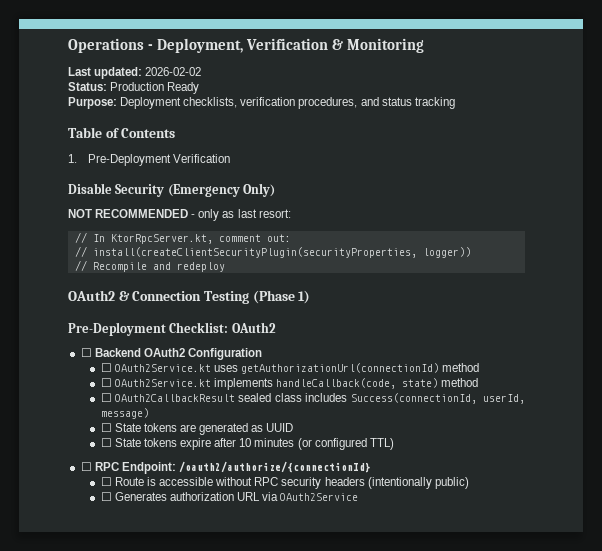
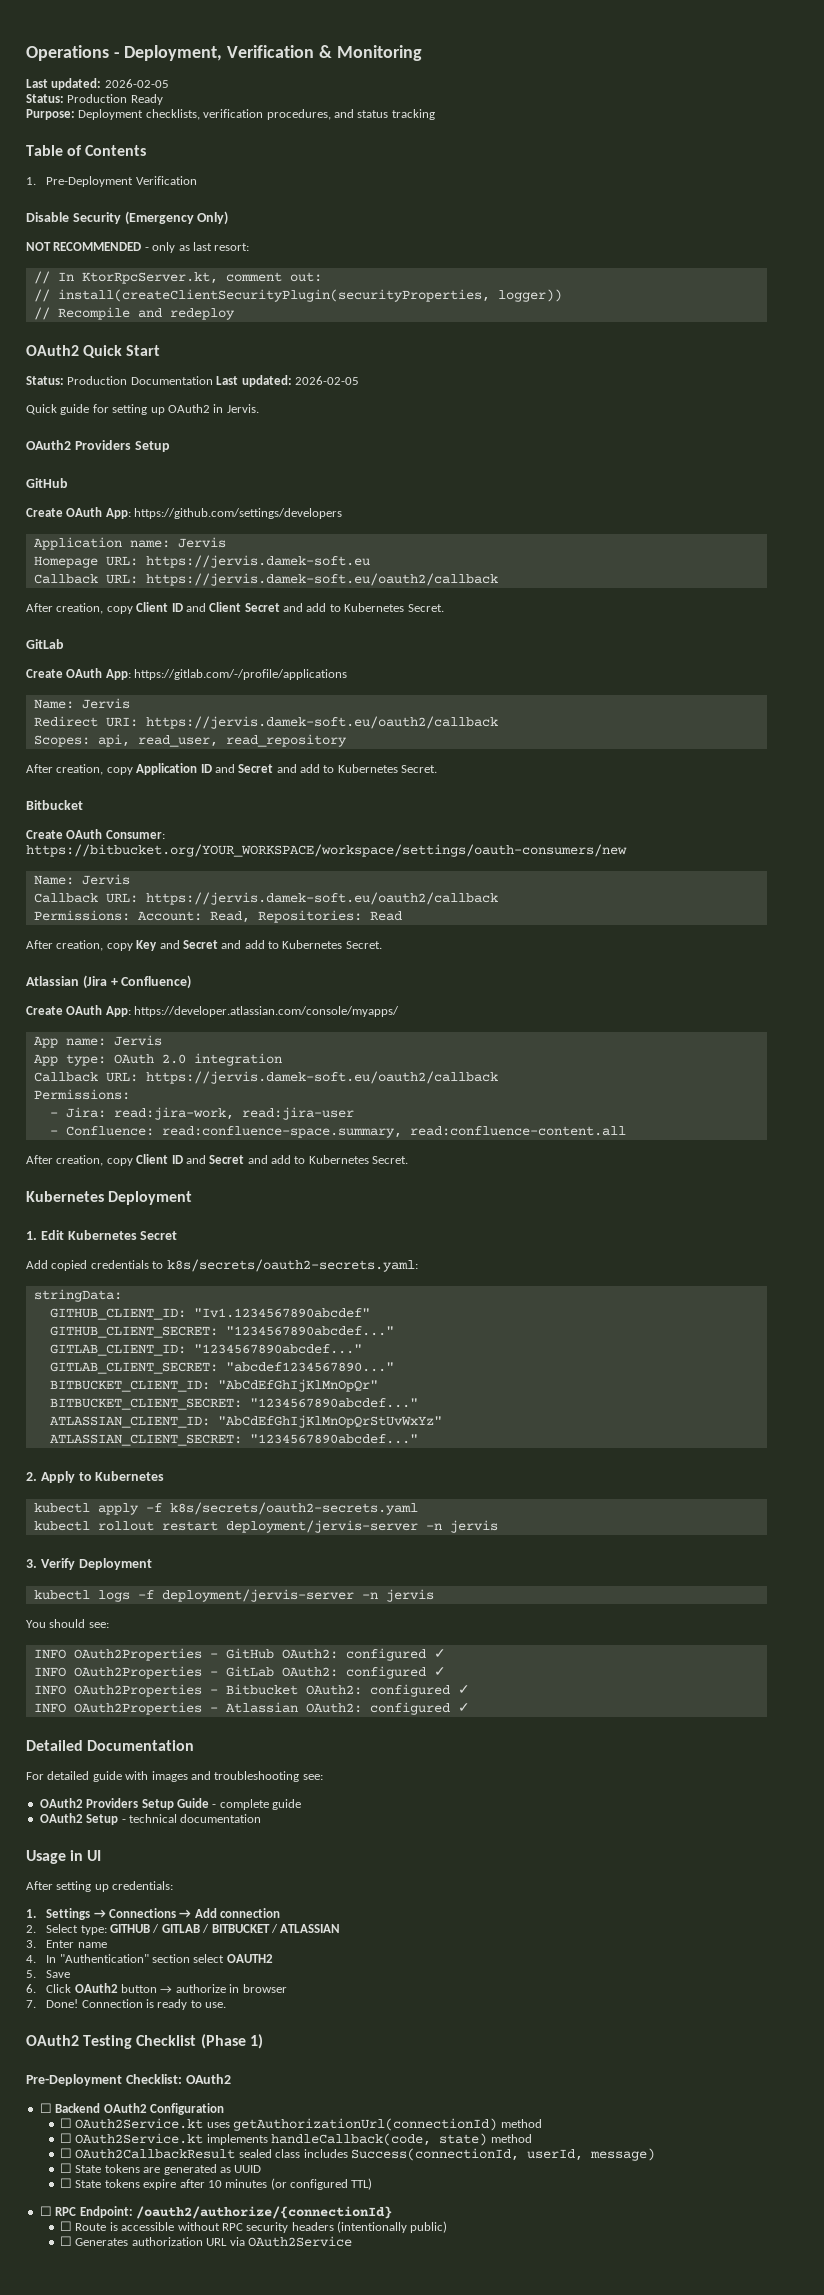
[145,67,202,76] 2026-02-02 -> [104,79,169,88] 2026-02-05
[118,291,249,304] & Connection Testing -> [83,345,161,358] [26,375,359,387] [26,404,259,415] [26,440,170,452] [26,478,68,488] [26,507,343,519] [33,537,226,550] [33,555,370,568] [33,573,498,586] [26,602,444,614] [26,639,64,649] [26,668,348,680] [33,698,130,709] [33,716,498,729] [33,734,347,747] [26,763,438,775] [26,800,83,810] [26,829,165,839] [26,844,627,857] [33,874,130,885] [33,892,498,905] [33,910,402,923] [26,940,382,951] [26,975,192,989] [26,1005,400,1017] [33,1035,162,1048] [33,1053,282,1066] [33,1071,498,1084] [33,1089,130,1100] [49,1107,354,1120] [49,1126,626,1138] [26,1154,409,1166] [26,1191,193,1205] [26,1230,178,1240] [26,1259,418,1272] [33,1289,122,1302] [49,1308,370,1320] [49,1326,394,1338] [49,1344,362,1356] [49,1362,394,1374] [49,1379,378,1392] [49,1398,418,1410] [49,1415,442,1428] [49,1434,418,1446] [26,1471,165,1483] [33,1502,418,1515] [33,1520,498,1533] [26,1558,152,1570] [33,1589,434,1602] [26,1619,109,1628] [33,1648,446,1661] [33,1666,446,1679] [33,1684,470,1697] [33,1702,470,1715] [26,1740,195,1751] [26,1771,323,1782] [39,1798,301,1810] [39,1813,262,1825] [26,1850,102,1864] [26,1881,174,1892] [26,1908,281,1920] [26,1924,341,1935] [26,1940,107,1948] [26,1954,273,1963] [26,1970,71,1978] [26,1983,287,1993] [26,1999,227,2010] [26,2035,197,2049] Quick Start // Status: Production Documentation Last updated: 2026-02-05 // Quick guide for setting up OAuth2 in Jervis. // OAuth2 Providers Setup // GitHub // Create OAuth App: https://github.com/settings/developers // Application name: Jervis // Homepage URL: https://jervis.damek-soft.eu // Callback URL: https://jervis.damek-soft.eu/oauth2/callback // After creation, copy Client ID and Client Secret and add to Kubernetes Secret. // GitLab // Create OAuth App: https://gitlab.com/-/profile/applications // Name: Jervis // Redirect URI: https://jervis.damek-soft.eu/oauth2/callback // Scopes: api, read_user, read_repository // After creation, copy Application ID and Secret and add to Kubernetes Secret. // Bitbucket // Create OAuth Consumer: https://bitbucket.org/YOUR_WORKSPACE/workspace/settings/oauth-consumers/new // Name: Jervis // Callback URL: https://jervis.damek-soft.eu/oauth2/callback // Permissions: Account: Read, Repositories: Read // After creation, copy Key and Secret and add to Kubernetes Secret. // Atlassian (Jira + Confluence) // Create OAuth App: https://developer.atlassian.com/console/myapps/ // App name: Jervis // App type: OAuth 2.0 integration // Callback URL: https://jervis.damek-soft.eu/oauth2/callback // Permissions: // - Jira: read:jira-work, read:jira-user // - Confluence: read:confluence-space.summary, read:confluence-content.all // After creation, copy Client ID and Secret and add to Kubernetes Secret. // Kubernetes Deployment // 1. Edit Kubernetes Secret // Add copied credentials to k8s/secrets/oauth2-secrets.yaml: // stringData: // GITHUB_CLIENT_ID: "Iv1.1234567890abcdef" // GITHUB_CLIENT_SECRET: "1234567890abcdef..." // GITLAB_CLIENT_ID: "1234567890abcdef..." // GITLAB_CLIENT_SECRET: "abcdef1234567890..." // BITBUCKET_CLIENT_ID: "AbCdEfGhIjKlMnOpQr" // BITBUCKET_CLIENT_SECRET: "1234567890abcdef..." // ATLASSIAN_CLIENT_ID: "AbCdEfGhIjKlMnOpQrStUvWxYz" // ATLASSIAN_CLIENT_SECRET: "1234567890abcdef..." // 2. Apply to Kubernetes // kubectl apply -f k8s/secrets/oauth2-secrets.yaml // kubectl rollout restart deployment/jervis-server -n jervis // 3. Verify Deployment // kubectl logs -f deployment/jervis-server -n jervis // You should see: // INFO OAuth2Properties - GitHub OAuth2: configured ✓ // INFO OAuth2Properties - GitLab OAuth2: configured ✓ // INFO OAuth2Properties - Bitbucket OAuth2: configured ✓ // INFO OAuth2Properties - Atlassian OAuth2: configured ✓ // Detailed Documentation // For detailed guide with images and troubleshooting see: // OAuth2 Providers Setup Guide - complete guide // OAuth2 Setup - technical documentation // Usage in UI // After setting up credentials: // 1. Settings → Connections → Add connection // 2. Select type: GITHUB / GITLAB / BITBUCKET / ATLASSIAN // 3. Enter name // 4. In "Authentication" section select OAUTH2 // 5. Save // 6. Click OAuth2 button → authorize in browser // 7. Done! Connection is ready to use. // OAuth2 Testing Checklist

